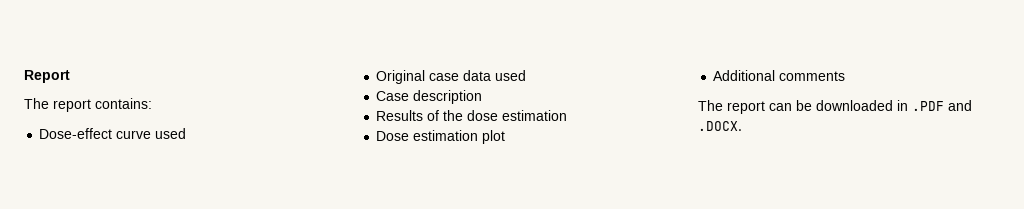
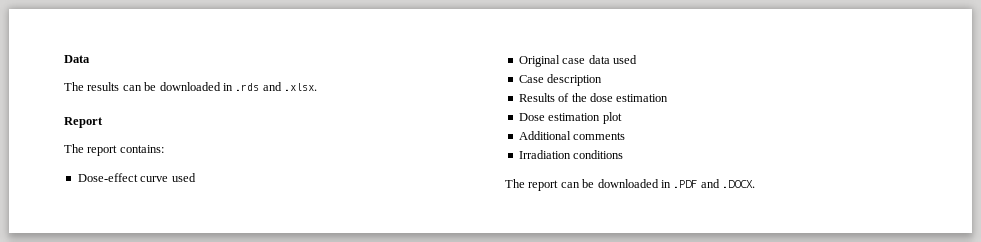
(24, 76) none -> [64,55,90,63] [64,82,317,91] Data // The results can be downloaded in .rds and .xlsx. //
(846, 76) none -> [518,150,624,159] // Irradiation conditions

